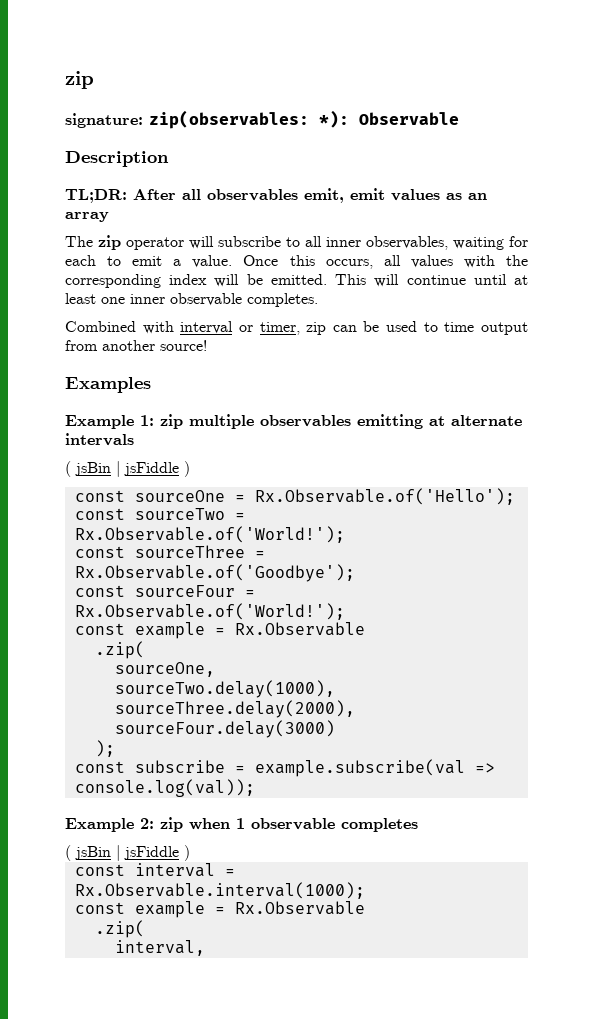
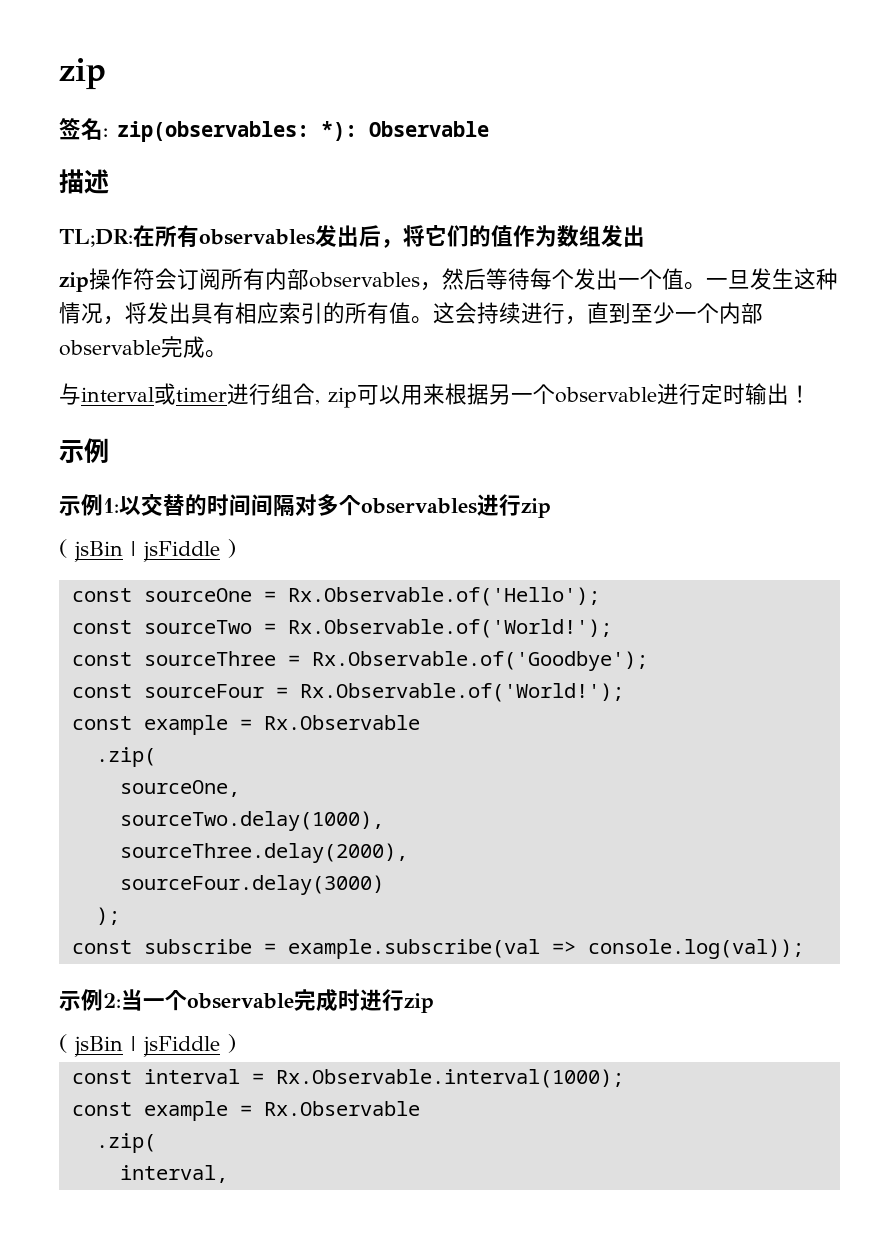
[65,71,94,89] [65,113,143,128] zip // signature: -> [59,58,106,90] [59,118,108,140] zip // 签名:
[65,151,169,167] Description -> [59,169,109,194] 描述
[133,188,487,203] [65,212,109,222] [65,235,528,250] [65,255,528,269] [65,274,528,288] [65,293,318,307] [65,321,528,335] [65,340,207,351] [65,377,151,393] [65,414,522,429] [65,433,134,446] After all observables emit, emit values as an array // The zip operator will subscribe to all inner observables, waiting for each to emit a value. Once this occurs, all values with the corresponding index will be emitted. This will continue until at least one inner observable completes. // Combined with interval or timer, zip can be used to time output from another source! // Examples // Example 1: zip multiple observables emitting at alternate intervals -> [133,225,645,248] [59,268,838,292] [59,302,763,325] [59,336,227,358] [59,383,811,408] [59,438,109,463] [59,494,551,518] 在所有observables发出后，将它们的值作为数组发出 // zip操作符会订阅所有内部observables，然后等待每个发出一个值。一旦发生这种情况，将发出具有相应索引的所有值。这会持续进行，直到至少一个内部observable完成。 // 与interval或timer进行组合, zip可以用来根据另一个observable进行定时输出！ // 示例 // 示例1:以交替的时间间隔对多个observables进行zip
[65,817,418,832] Example 2: zip when 1 observable completes -> [59,989,434,1013] 示例2:当一个observable完成时进行zip

